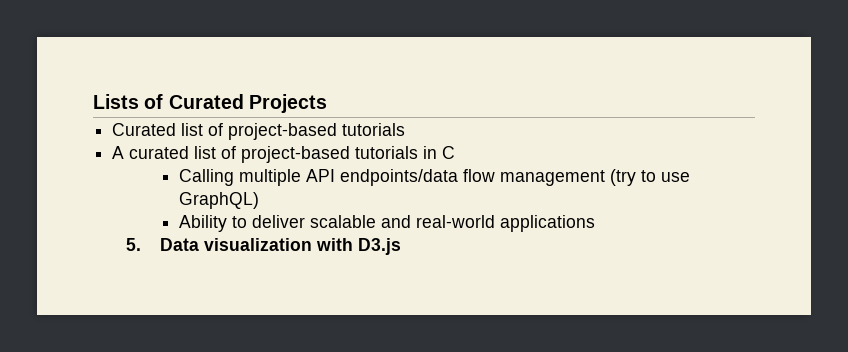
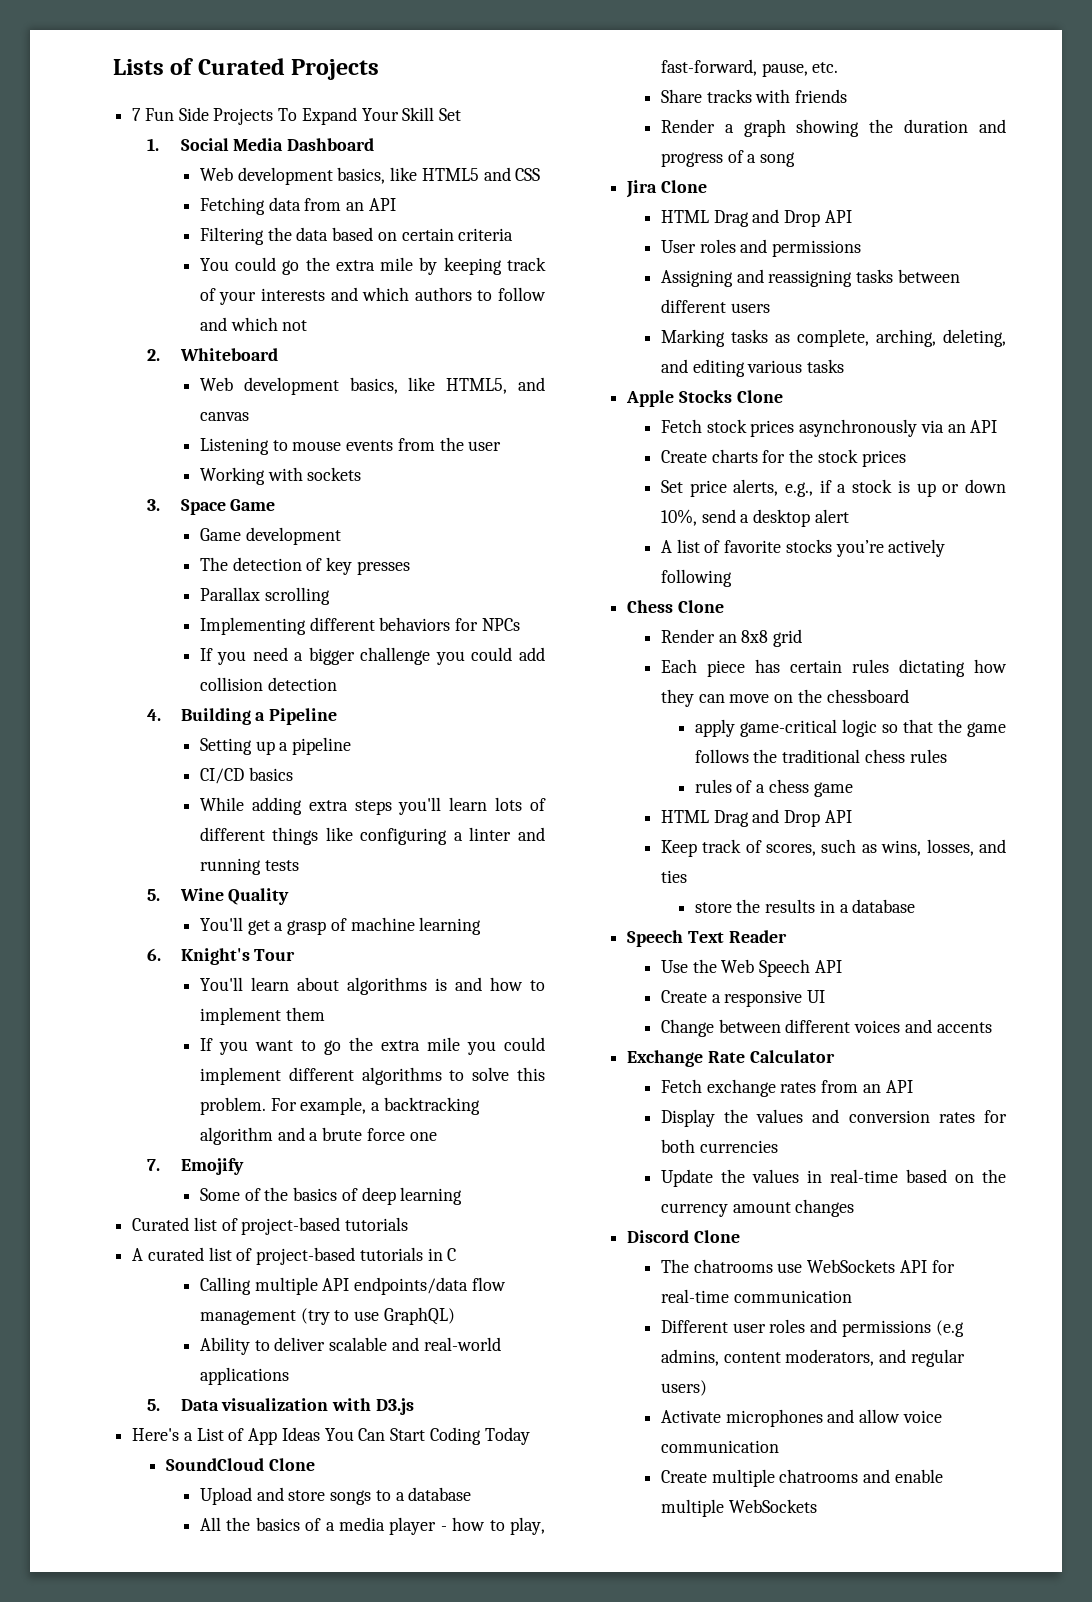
(327, 103) none -> [132,107,462,125] [146,138,375,151] [199,167,541,185] [199,197,396,215] [199,227,514,245] [199,257,546,275] [199,287,546,305] [199,317,308,331] [146,348,278,361] [199,377,545,395] [199,412,249,421] [199,437,502,455] [199,467,362,485] [146,499,276,515] [199,527,341,545] [199,557,410,575] [199,587,330,605] [199,617,520,635] [199,647,545,665] [199,677,337,691] [146,708,338,725] [199,737,352,755] [199,767,293,784] [199,797,546,815] [199,827,545,845] [199,858,299,875] [146,888,290,905] [199,917,482,935] [146,948,296,965] [199,977,545,995] [199,1007,325,1025] [199,1037,545,1055] [199,1067,545,1085] [199,1097,480,1115] [199,1127,437,1145] [146,1158,244,1175] [199,1187,463,1205] // 7 Fun Side Projects To Expand Your Skill Set // 1. Social Media Dashboard // Web development basics, like HTML5 and CSS // Fetching data from an API // Filtering the data based on certain criteria // You could go the extra mile by keeping track of your interests and which authors to follow and which not // 2. Whiteboard // Web development basics, like HTML5, and canvas // Listening to mouse events from the user // Working with sockets // 3. Space Game // Game development // The detection of key presses // Parallax scrolling // Implementing different behaviors for NPCs // If you need a bigger challenge you could add collision detection // 4. Building a Pipeline // Setting up a pipeline // CI/CD basics // While adding extra steps you'll learn lots of different things like configuring a linter and running tests // 5. Wine Quality // You'll get a grasp of machine learning // 6. Knight's Tour // You'll learn about algorithms is and how to implement them // If you want to go the extra mile you could implement different algorithms to solve this problem. For example, a backtracking algorithm and a brute force one // 7. Emojify // Some of the basics of deep learning
(401, 246) none -> [132,1427,530,1445] [166,1458,315,1471] [199,1487,472,1505] [199,1517,546,1535] [660,59,839,77] [660,89,848,103] [660,119,1006,137] [660,150,796,167] [626,180,707,198] [660,209,852,227] [660,239,862,257] [660,269,960,287] [660,299,770,313] [660,329,1006,347] [660,359,845,377] [626,390,783,407] [660,419,998,437] [660,449,906,467] [660,479,1006,497] [660,509,849,527] [660,539,946,557] [660,569,732,587] [627,600,724,613] [660,629,803,647] [660,659,1007,677] [660,689,909,707] [694,719,1006,737] [694,749,947,763] [694,779,853,797] [660,809,852,827] [660,839,1006,857] [660,870,687,883] [694,899,916,913] [627,930,787,947] [660,959,842,977] [660,990,826,1007] [660,1019,992,1037] [627,1050,835,1067] [660,1079,913,1097] [660,1109,1007,1127] [660,1139,778,1153] [660,1169,1006,1187] [660,1199,855,1217] [627,1230,740,1243] [660,1259,955,1273] [660,1289,852,1303] [660,1319,964,1337] [660,1349,965,1367] [660,1380,707,1396] [660,1409,942,1427] [660,1440,779,1453] [660,1469,943,1487] [660,1499,817,1517] // Here's a List of App Ideas You Can Start Coding Today // SoundCloud Clone // Upload and store songs to a database // All the basics of a media player - how to play, fast-forward, pause, etc. // Share tracks with friends // Render a graph showing the duration and progress of a song // Jira Clone // HTML Drag and Drop API // User roles and permissions // Assigning and reassigning tasks between different users // Marking tasks as complete, arching, deleting, and editing various tasks // Apple Stocks Clone // Fetch stock prices asynchronously via an API // Create charts for the stock prices // Set price alerts, e.g., if a stock is up or down 10%, send a desktop alert // A list of favorite stocks you’re actively following // Chess Clone // Render an 8x8 grid // Each piece has certain rules dictating how they can move on the chessboard // apply game-critical logic so that the game follows the traditional chess rules // rules of a chess game // HTML Drag and Drop API // Keep track of scores, such as wins, losses, and ties // store the results in a database // Speech Text Reader // Use the Web Speech API // Create a responsive UI // Change between different voices and accents // Exchange Rate Calculator // Fetch exchange rates from an API // Display the values and conversion rates for both currencies // Update the values in real-time based on the currency amount changes // Discord Clone // The chatrooms use WebSockets API for real-time communication // Different user roles and permissions (e.g admins, content moderators, and regular users) // Activate microphones and allow voice communication // Create multiple chatrooms and enable multiple WebSockets

